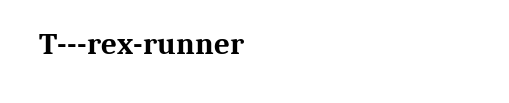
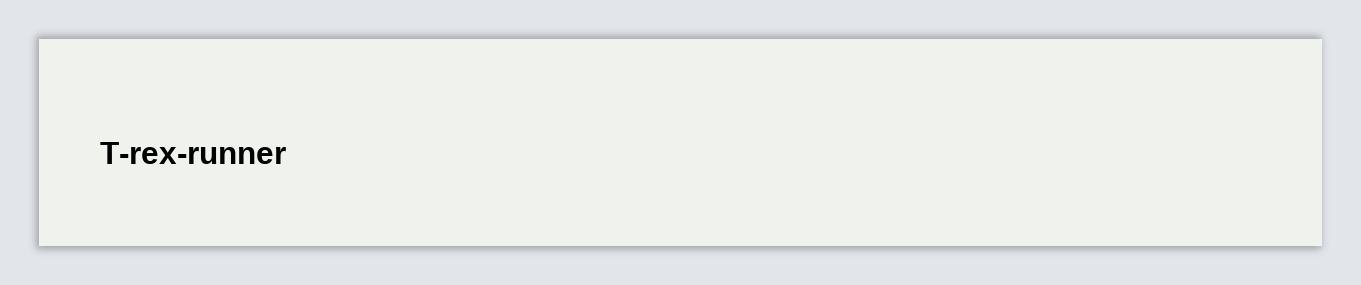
[39,34,245,54] T---rex-runner -> [100,142,286,164] T-rex-runner

